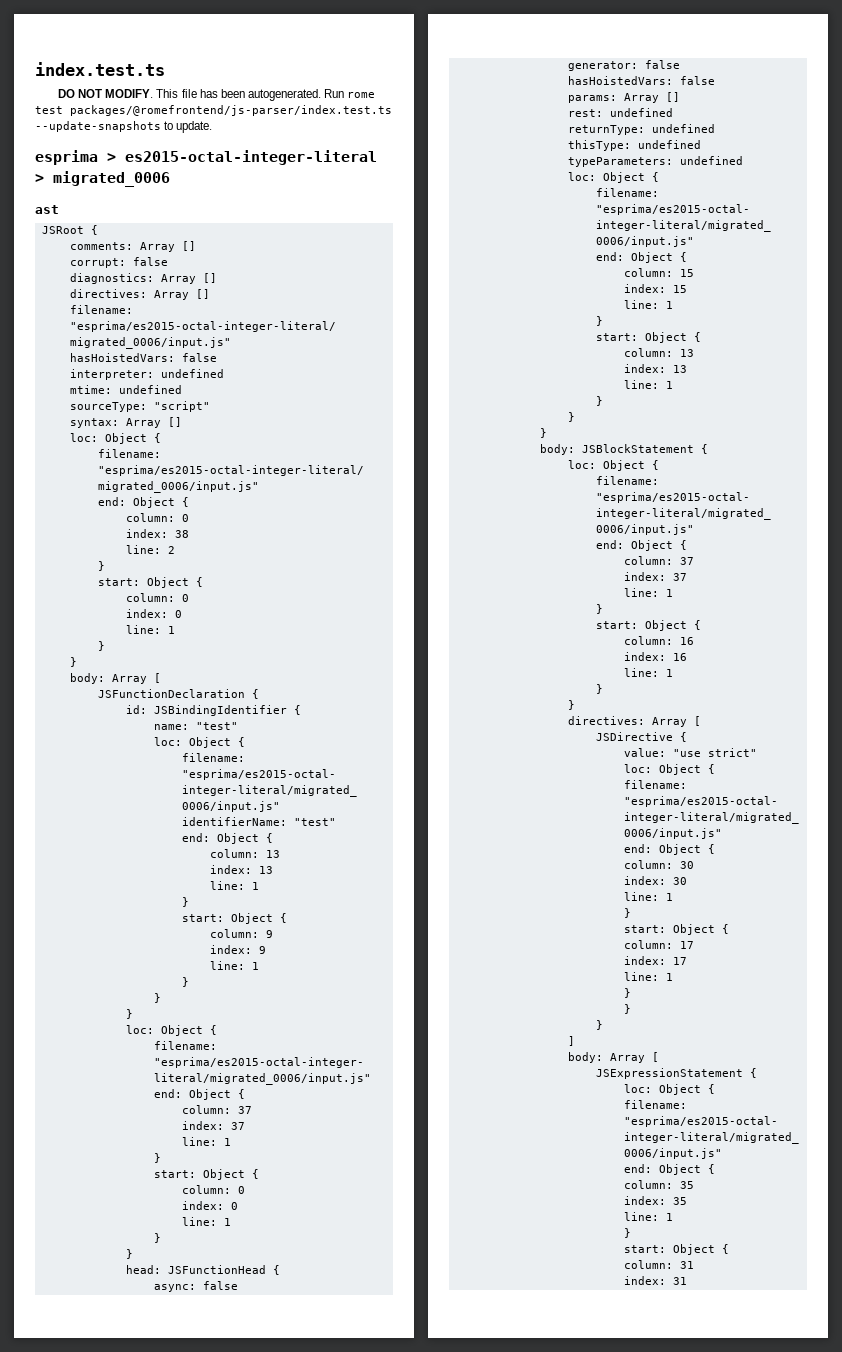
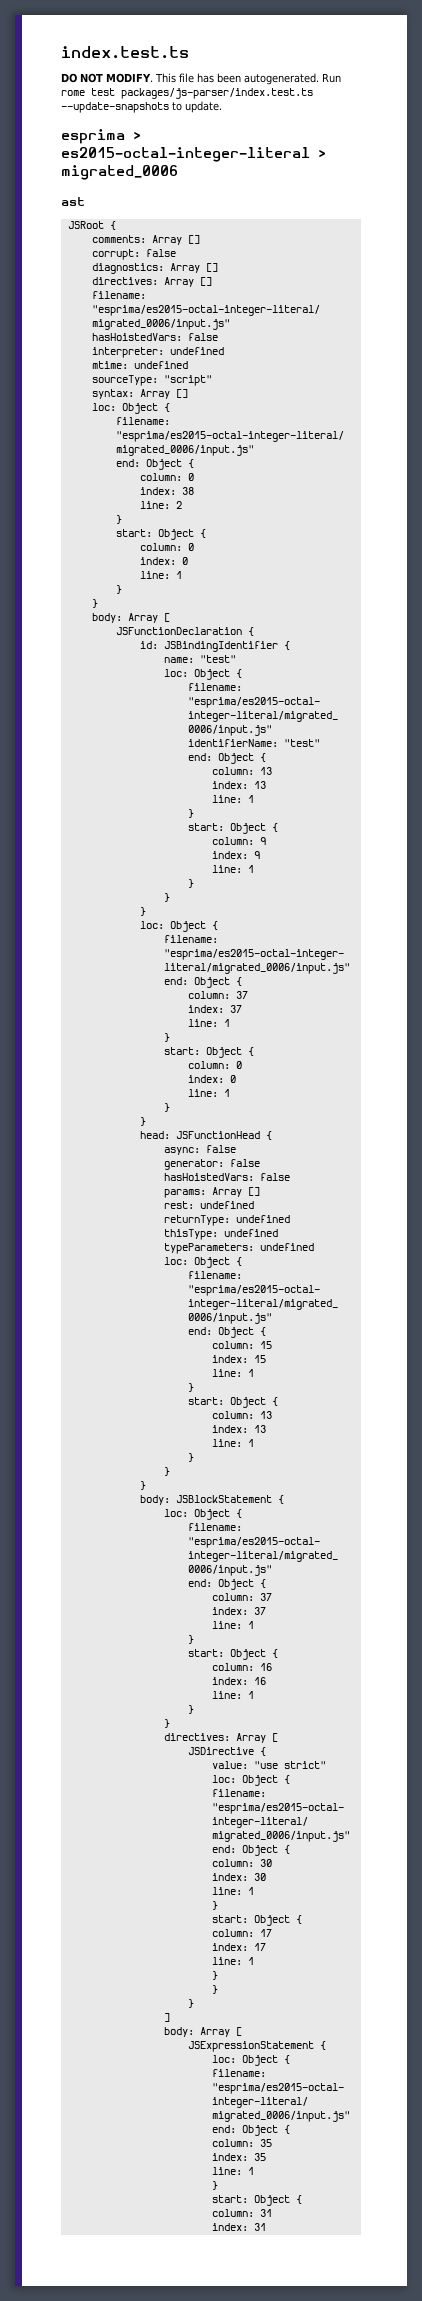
[70,105,392,116] packages/@romefrontend/js-parser/index.test.ts -> [121,88,313,99] packages/js-parser/index.test.ts

